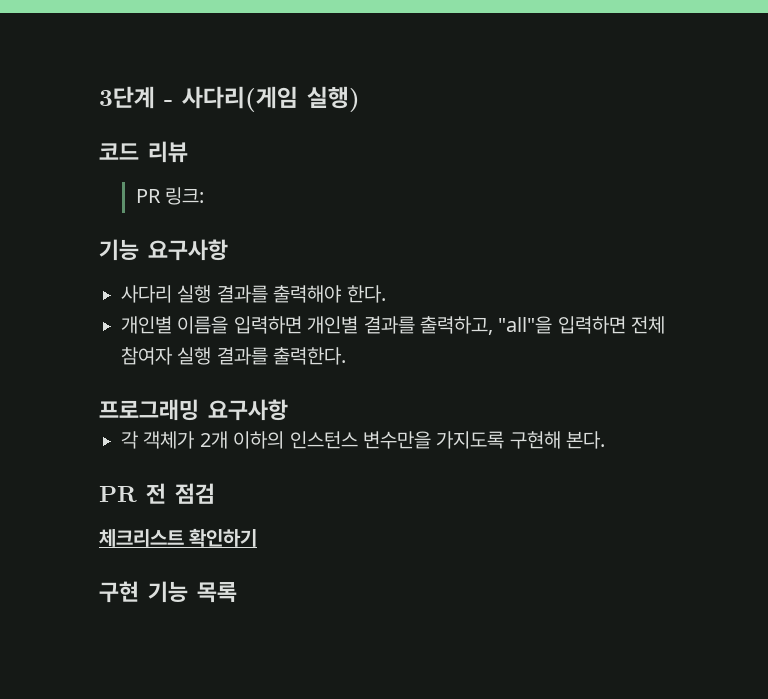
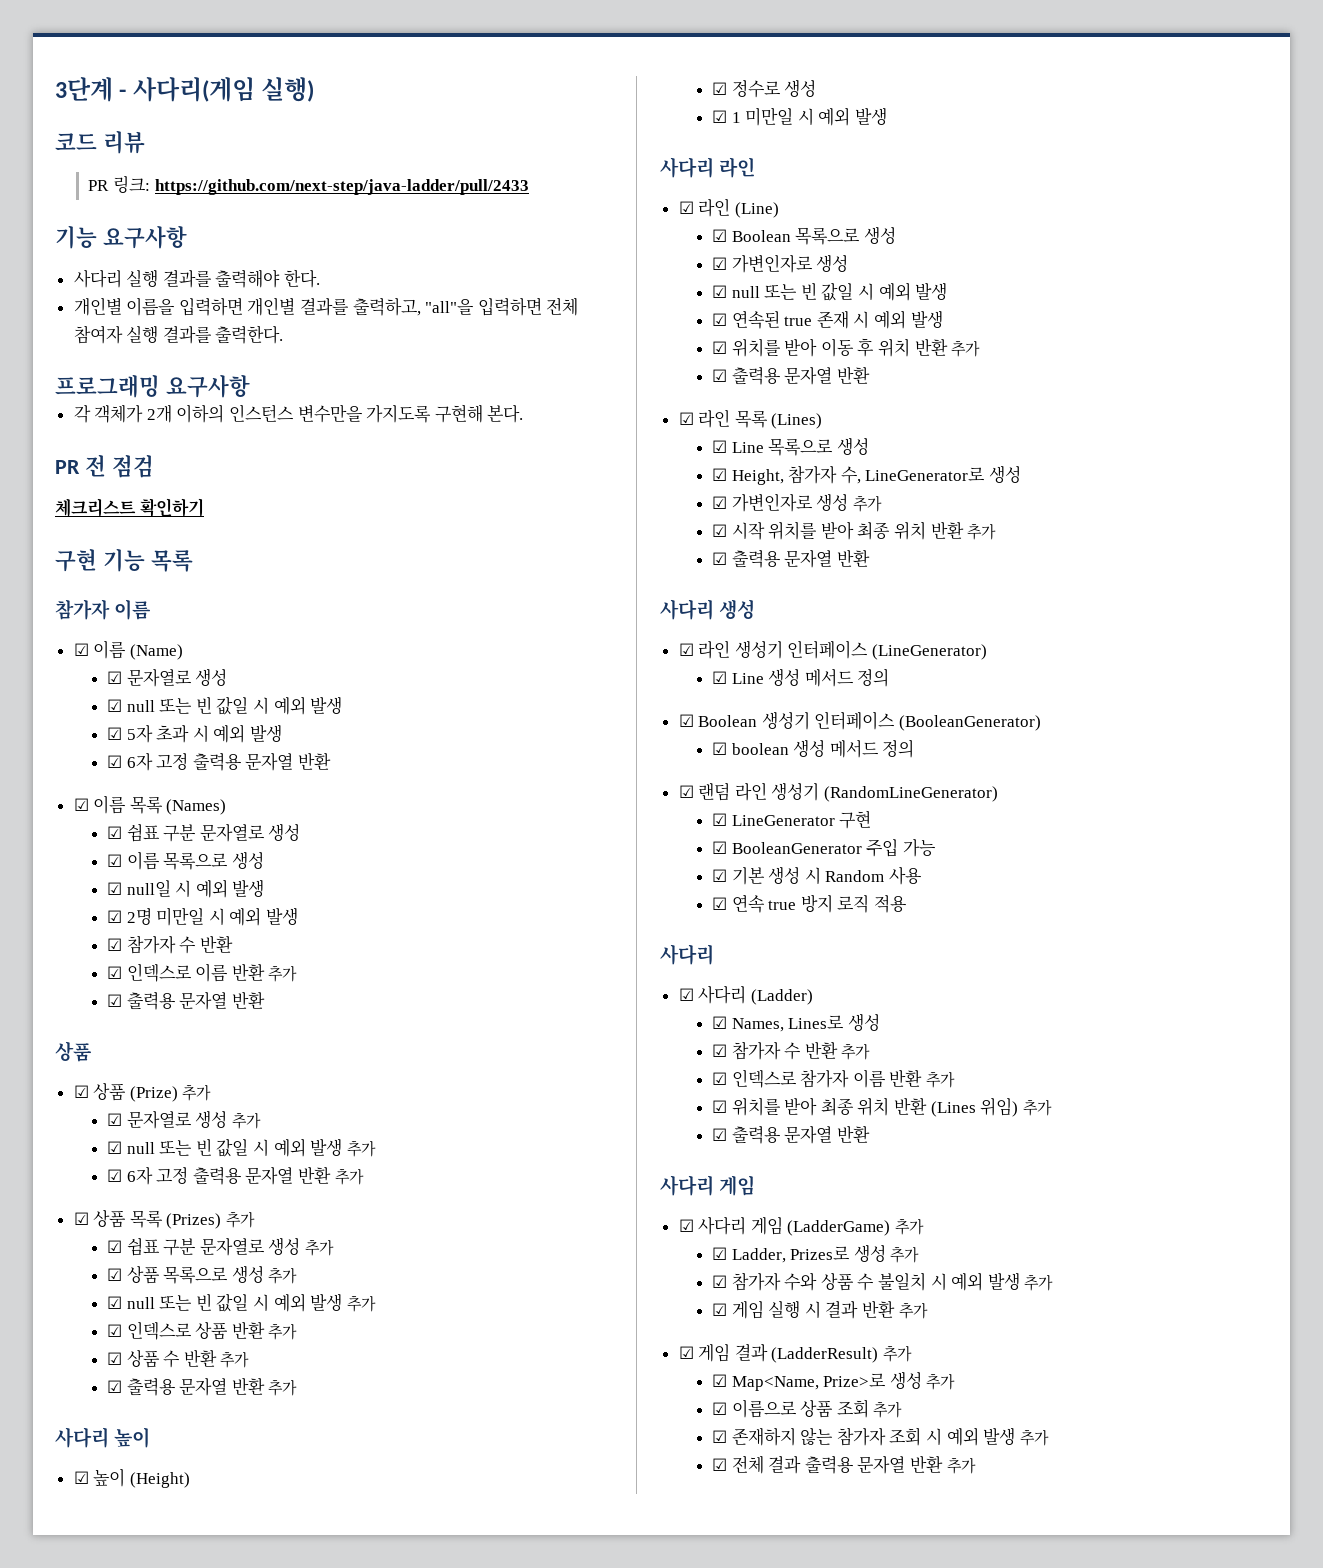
(205, 196) none -> [154,179,529,195] https://github.com/next-step/java-ladder/pull/2433
(237, 592) none -> [55,599,152,620] [73,640,183,660] [107,668,228,687] [107,696,343,715] [107,724,282,743] [107,752,331,771] [73,795,227,815] [107,823,301,842] [107,851,264,870] [107,879,265,898] [107,907,298,926] [107,935,233,954] [107,963,298,982] [107,991,265,1010] [55,1041,92,1062] [73,1083,212,1102] [107,1110,261,1129] [107,1138,376,1157] [107,1166,364,1185] [73,1210,256,1229] [107,1237,334,1256] [107,1265,298,1284] [107,1293,376,1312] [107,1321,298,1340] [107,1350,250,1368] [107,1377,298,1396] [55,1427,151,1448] [73,1468,190,1488] [712,79,817,98] [712,107,887,126] [660,157,756,178] [678,198,779,218] [712,226,896,245] [712,254,849,273] [712,282,948,301] [712,310,943,329] [712,338,981,357] [712,366,870,385] [678,409,823,429] [712,437,869,456] [712,465,1021,485] [712,493,882,512] [712,521,997,540] [712,549,870,568] [660,599,756,620] [678,640,988,660] [712,668,890,687] [678,711,1042,731] [712,739,915,758] [678,782,999,802] [712,810,872,829] [712,839,936,857] [712,866,922,885] [712,894,907,913] [660,944,714,965] [678,985,813,1005] [712,1013,880,1032] [712,1041,871,1060] [712,1069,955,1088] [712,1097,1052,1117] [712,1125,870,1144] [660,1175,756,1196] [678,1216,925,1236] [712,1244,920,1263] [712,1272,1054,1291] [712,1300,928,1319] [678,1343,913,1363] [712,1371,956,1391] [712,1399,903,1418] [712,1427,1049,1446] [712,1455,976,1474] // 참가자 이름 // ☑ 이름 (Name) // ☑ 문자열로 생성 // ☑ null 또는 빈 값일 시 예외 발생 // ☑ 5자 초과 시 예외 발생 // ☑ 6자 고정 출력용 문자열 반환 // ☑ 이름 목록 (Names) // ☑ 쉼표 구분 문자열로 생성 // ☑ 이름 목록으로 생성 // ☑ null일 시 예외 발생 // ☑ 2명 미만일 시 예외 발생 // ☑ 참가자 수 반환 // ☑ 인덱스로 이름 반환 추가 // ☑ 출력용 문자열 반환 // 상품 // ☑ 상품 (Prize) 추가 // ☑ 문자열로 생성 추가 // ☑ null 또는 빈 값일 시 예외 발생 추가 // ☑ 6자 고정 출력용 문자열 반환 추가 // ☑ 상품 목록 (Prizes) 추가 // ☑ 쉼표 구분 문자열로 생성 추가 // ☑ 상품 목록으로 생성 추가 // ☑ null 또는 빈 값일 시 예외 발생 추가 // ☑ 인덱스로 상품 반환 추가 // ☑ 상품 수 반환 추가 // ☑ 출력용 문자열 반환 추가 // 사다리 높이 // ☑ 높이 (Height) // ☑ 정수로 생성 // ☑ 1 미만일 시 예외 발생 // 사다리 라인 // ☑ 라인 (Line) // ☑ Boolean 목록으로 생성 // ☑ 가변인자로 생성 // ☑ null 또는 빈 값일 시 예외 발생 // ☑ 연속된 true 존재 시 예외 발생 // ☑ 위치를 받아 이동 후 위치 반환 추가 // ☑ 출력용 문자열 반환 // ☑ 라인 목록 (Lines) // ☑ Line 목록으로 생성 // ☑ Height, 참가자 수, LineGenerator로 생성 // ☑ 가변인자로 생성 추가 // ☑ 시작 위치를 받아 최종 위치 반환 추가 // ☑ 출력용 문자열 반환 // 사다리 생성 // ☑ 라인 생성기 인터페이스 (LineGenerator) // ☑ Line 생성 메서드 정의 // ☑ Boolean 생성기 인터페이스 (BooleanGenerator) // ☑ boolean 생성 메서드 정의 // ☑ 랜덤 라인 생성기 (RandomLineGenerator) // ☑ LineGenerator 구현 // ☑ BooleanGenerator 주입 가능 // ☑ 기본 생성 시 Random 사용 // ☑ 연속 true 방지 로직 적용 // 사다리 // ☑ 사다리 (Ladder) // ☑ Names, Lines로 생성 // ☑ 참가자 수 반환 추가 // ☑ 인덱스로 참가자 이름 반환 추가 // ☑ 위치를 받아 최종 위치 반환 (Lines 위임) 추가 // ☑ 출력용 문자열 반환 // 사다리 게임 // ☑ 사다리 게임 (LadderGame) 추가 // ☑ Ladder, Prizes로 생성 추가 // ☑ 참가자 수와 상품 수 불일치 시 예외 발생 추가 // ☑ 게임 실행 시 결과 반환 추가 // ☑ 게임 결과 (LadderResult) 추가 // ☑ Map<Name, Prize>로 생성 추가 // ☑ 이름으로 상품 조회 추가 // ☑ 존재하지 않는 참가자 조회 시 예외 발생 추가 // ☑ 전체 결과 출력용 문자열 반환 추가

